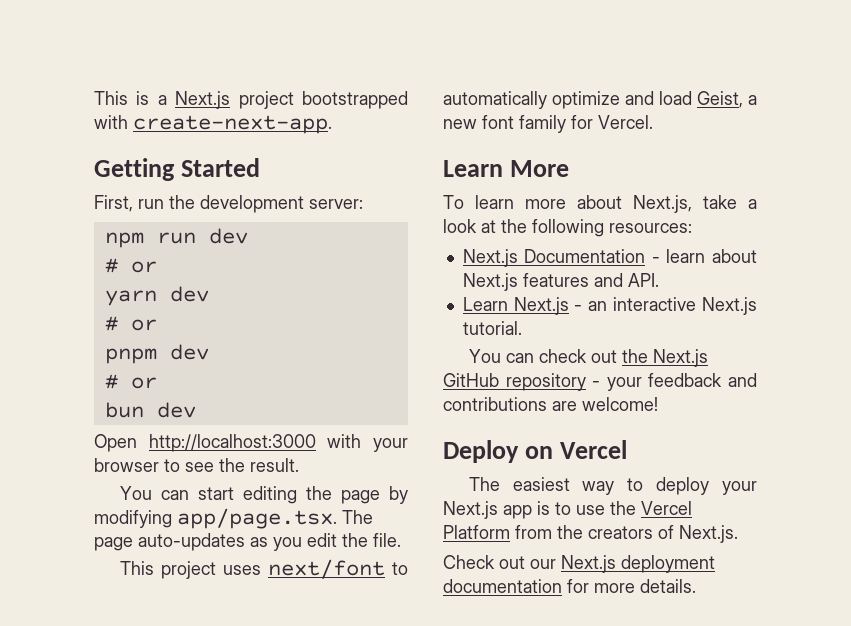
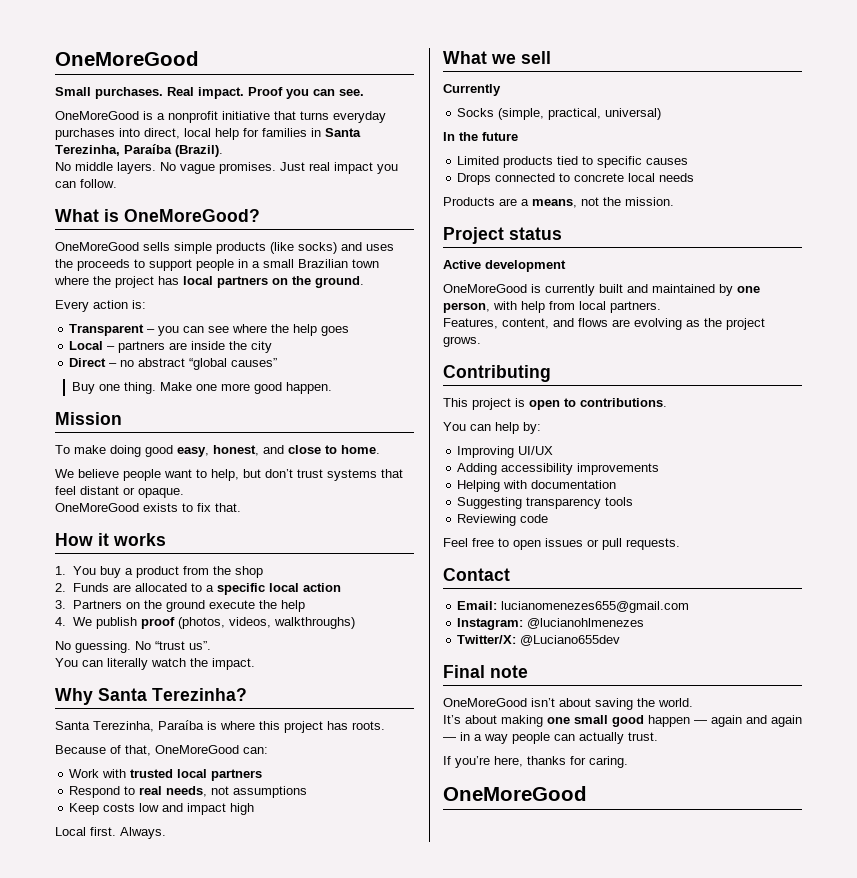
[94,91,408,109] [94,115,332,134] [94,158,260,181] [94,195,363,213] [104,228,248,248] [104,258,157,273] [104,286,209,306] [104,316,157,331] [104,344,209,364] [104,374,157,389] [104,402,196,418] [94,434,409,452] [94,458,299,472] [119,486,408,504] [94,508,373,529] [94,533,401,551] [119,559,408,579] [443,91,757,109] [443,115,653,133] [443,160,569,177] [443,195,757,213] [443,219,692,237] [462,249,757,267] [462,273,659,291] [462,297,757,315] [462,321,522,335] [468,349,708,367] [443,373,757,391] [443,397,658,411] [443,440,627,463] [468,477,757,495] [443,501,692,519] [443,525,738,543] [443,555,715,573] [443,579,696,593] This is a Next.js project bootstrapped with create-next-app. // Getting Started // First, run the development server: // npm run dev // # or // yarn dev // # or // pnpm dev // # or // bun dev // Open http://localhost:3000 with your browser to see the result. // You can start editing the page by modifying app/page.tsx. The page auto-updates as you edit the file. // This project uses next/font to automatically optimize and load Geist, a new font family for Vercel. // Learn More // To learn more about Next.js, take a look at the following resources: // Next.js Documentation - learn about Next.js features and API. // Learn Next.js - an interactive Next.js tutorial. // You can check out the Next.js GitHub repository - your feedback and contributions are welcome! // Deploy on Vercel // The easiest way to deploy your Next.js app is to use the Vercel Platform from the creators of Next.js. // Check out our Next.js deployment documentation for more details. -> [55,51,199,66] [55,87,364,99] [55,111,386,123] [55,128,361,140] [55,144,223,157] [55,162,398,174] [55,179,117,188] [55,209,260,222] [55,242,394,254] [55,259,379,271] [54,276,364,288] [55,300,146,312] [69,324,350,336] [69,341,273,353] [69,358,278,370] [71,382,332,394] [55,412,122,425] [55,445,380,457] [55,469,403,481] [55,486,184,498] [55,503,241,512] [55,533,166,546] [55,566,263,578] [55,583,341,595] [55,600,305,612] [55,617,355,629] [55,641,211,653] [55,658,255,670] [55,688,247,705] [55,720,385,733] [55,745,268,756] [69,769,263,781] [69,786,308,798] [69,803,255,815] [55,827,166,839] [443,51,551,64] [443,84,501,96] [457,108,662,120] [443,132,518,141] [457,156,689,168] [457,173,695,185] [443,197,674,208] [443,227,562,244] [443,260,566,272] [443,284,760,296] [443,301,661,313] [443,318,765,330] [443,336,481,347] [443,365,551,382] [443,398,667,410] [443,422,541,434] [457,446,554,458] [457,463,660,475] [457,480,617,492] [457,497,634,509] [457,514,549,526] [443,538,680,550] [443,568,510,581] [457,601,690,613] [457,618,645,630] [457,635,621,646] [443,665,528,678] [443,698,693,710] [443,715,802,727] [443,732,658,744] [443,756,628,768] [443,786,587,801] OneMoreGood // Small purchases. Real impact. Proof you can see. // OneMoreGood is a nonprofit initiative that turns everyday purchases into direct, local help for families in Santa Terezinha, Paraíba (Brazil). // No middle layers. No vague promises. Just real impact you can follow. // What is OneMoreGood? // OneMoreGood sells simple products (like socks) and uses the proceeds to support people in a small Brazilian town where the project has local partners on the ground. // Every action is: // Transparent – you can see where the help goes // Local – partners are inside the city // Direct – no abstract “global causes” // Buy one thing. Make one more good happen. // Mission // To make doing good easy, honest, and close to home. // We believe people want to help, but don’t trust systems that feel distant or opaque. // OneMoreGood exists to fix that. // How it works // 1. You buy a product from the shop // 2. Funds are allocated to a specific local action // 3. Partners on the ground execute the help // 4. We publish proof (photos, videos, walkthroughs) // No guessing. No “trust us”. // You can literally watch the impact. // Why Santa Terezinha? // Santa Terezinha, Paraíba is where this project has roots. // Because of that, OneMoreGood can: // Work with trusted local partners // Respond to real needs, not assumptions // Keep costs low and impact high // Local first. Always. // What we sell // Currently // Socks (simple, practical, universal) // In the future // Limited products tied to specific causes // Drops connected to concrete local needs // Products are a means, not the mission. // Project status // Active development // OneMoreGood is currently built and maintained by one person, with help from local partners. // Features, content, and flows are evolving as the project grows. // Contributing // This project is open to contributions. // You can help by: // Improving UI/UX // Adding accessibility improvements // Helping with documentation // Suggesting transparency tools // Reviewing code // Feel free to open issues or pull requests. // Contact // Email: lucianomenezes655@gmail.com // Instagram: @lucianohlmenezes // Twitter/X: @Luciano655dev // Final note // OneMoreGood isn’t about saving the world. // It’s about making one small good happen — again and again — in a way people can actually trust. // If you’re here, thanks for caring. // OneMoreGood

